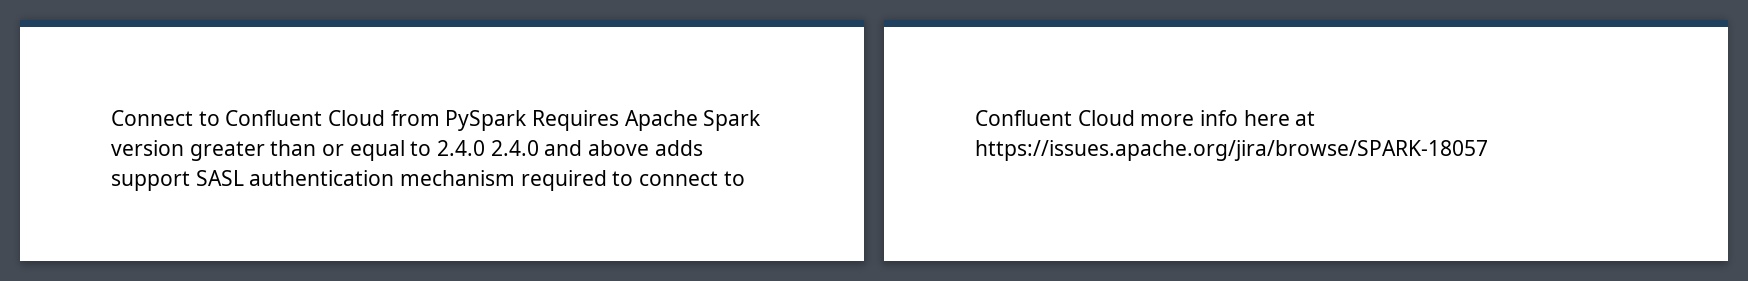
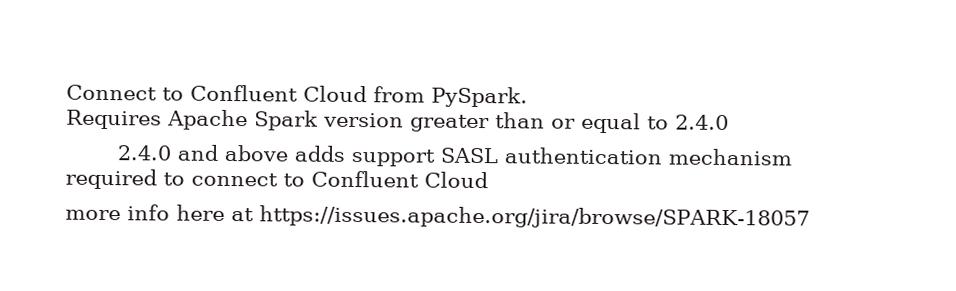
[445,110,528,131] PySpark -> [431,86,528,108] PySpark. //
(486, 148) none -> (729, 122) //
(1135, 118) none -> (488, 180) //

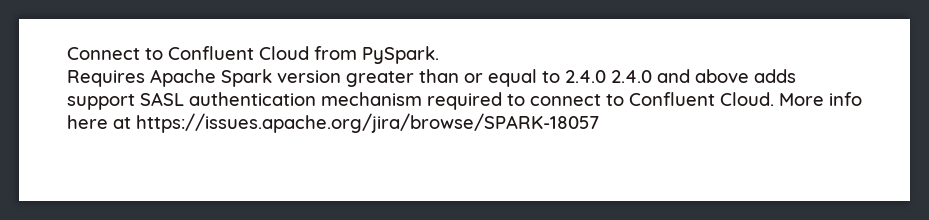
(729, 122) // -> (606, 76) none
[424,171,488,189] [65,209,121,221] Cloud // more -> [720,92,824,106] Cloud. More

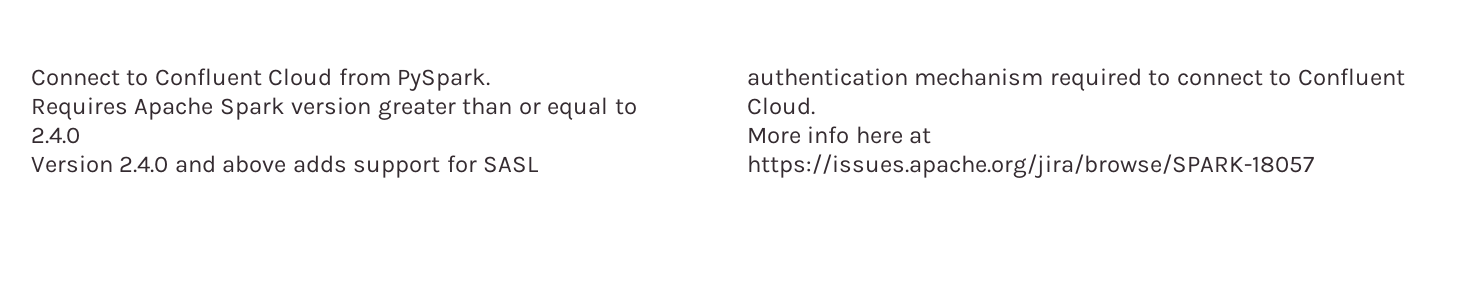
(606, 76) none -> [31,155,113,173] // Version
(135, 102) none -> [446,155,477,173] for
(774, 99) none -> (815, 106) //

